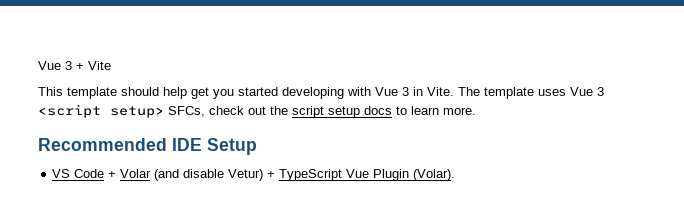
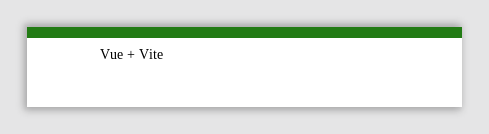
[38,61,72,70] Vue 3 -> [100,49,123,59] Vue
[38,87,604,99] [38,104,476,118] [38,138,257,155] [52,169,456,181] // This template should help get you started developing with Vue 3 in Vite. The template uses Vue 3 <script setup> SFCs, check out the script setup docs to learn more. // Recommended IDE Setup // VS Code + Volar (and disable Vetur) + TypeScript Vue Plugin (Volar). -> (163, 54) none

